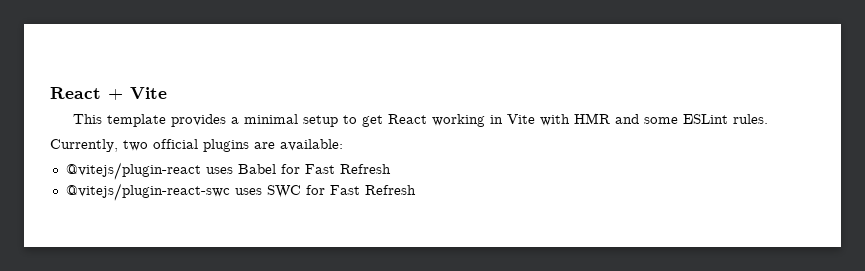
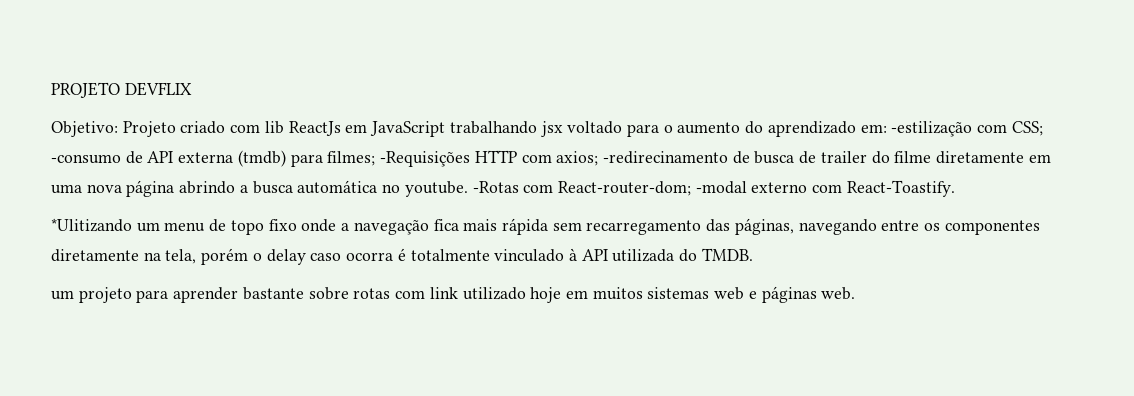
[50,87,167,100] [73,113,769,127] [50,139,343,152] [65,162,391,180] [65,183,416,201] React + Vite // This template provides a minimal setup to get React working in Vite with HMR and some ESLint rules. // Currently, two official plugins are available: // @vitejs/plugin-react uses Babel for Fast Refresh // @vitejs/plugin-react-swc uses SWC for Fast Refresh -> [51,82,192,98] [51,121,1043,137] [51,150,1051,167] [51,180,955,197] [51,218,1040,235] [51,248,753,265] [51,286,856,303] PROJETO DEVFLIX // Objetivo: Projeto criado com lib ReactJs em JavaScript trabalhando jsx voltado para o aumento do aprendizado em: -estilização com CSS; -consumo de API externa (tmdb) para filmes; -Requisições HTTP com axios; -redirecinamento de busca de trailer do filme diretamente em uma nova página abrindo a busca automática no youtube. -Rotas com React-router-dom; -modal externo com React-Toastify. // *Ulitizando um menu de topo fixo onde a navegação fica mais rápida sem recarregamento das páginas, navegando entre os componentes diretamente na tela, porém o delay caso ocorra é totalmente vinculado à API utilizada do TMDB. // um projeto para aprender bastante sobre rotas com link utilizado hoje em muitos sistemas web e páginas web.

